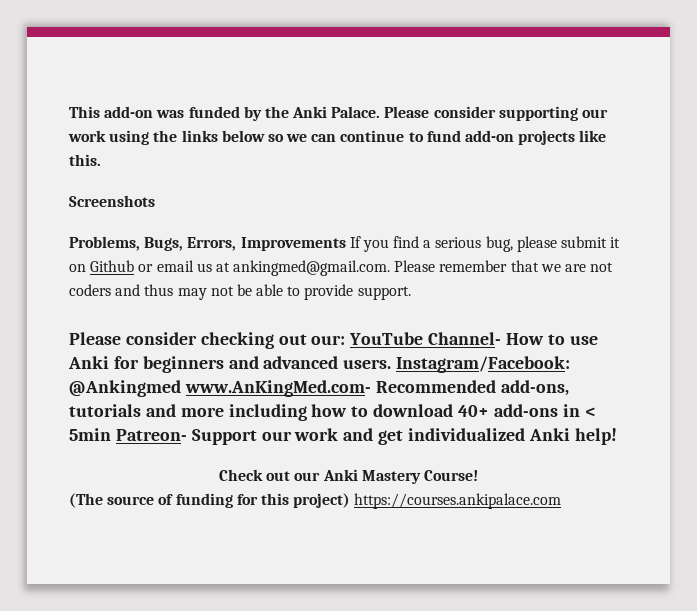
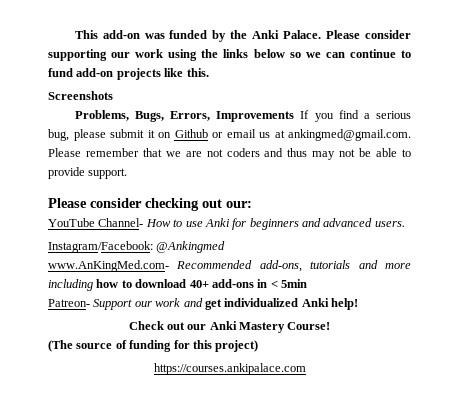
(346, 340) none -> (252, 204) //
(392, 364) none -> (405, 224) //
(181, 388) none -> (226, 247) //
(111, 434) none -> (307, 283) //
(351, 500) none -> (259, 346) //

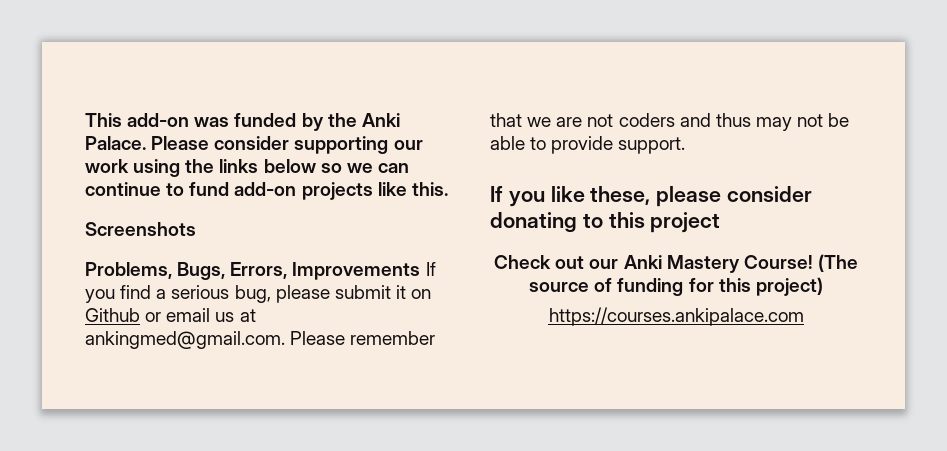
[48,198,252,211] [48,218,405,230] [48,241,226,253] [48,260,411,272] [48,279,307,291] [48,298,358,310] Please consider checking out our: // YouTube Channel- How to use Anki for beginners and advanced users. // Instagram/Facebook: @Ankingmed // www.AnKingMed.com- Recommended add-ons, tutorials and more including how to download 40+ add-ons in < 5min // Patreon- Support our work and get individualized Anki help! -> [490,186,813,207] [490,212,721,233] If you like these, please consider donating to this project
(331, 326) // -> (813, 262) none

